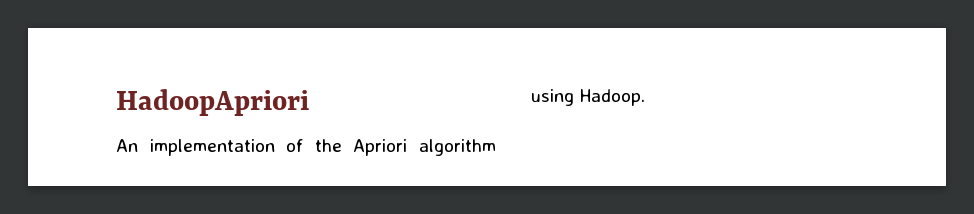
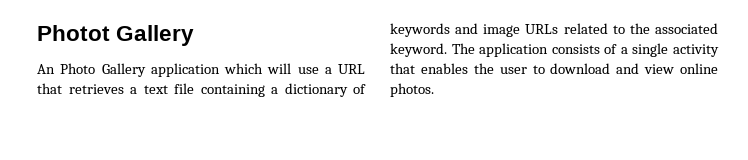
[116,89,309,116] HadoopApriori -> [37,25,195,46] Photot Gallery
[149,139,496,156] [531,89,646,106] implementation of the Apriori algorithm using Hadoop. -> [60,63,365,77] [37,83,366,97] [390,23,718,37] [390,43,719,57] [390,63,718,74] [390,83,434,97] Photo Gallery application which will use a URL that retrieves a text file containing a dictionary of keywords and image URLs related to the associated keyword. The application consists of a single activity that enables the user to download and view online photos.

